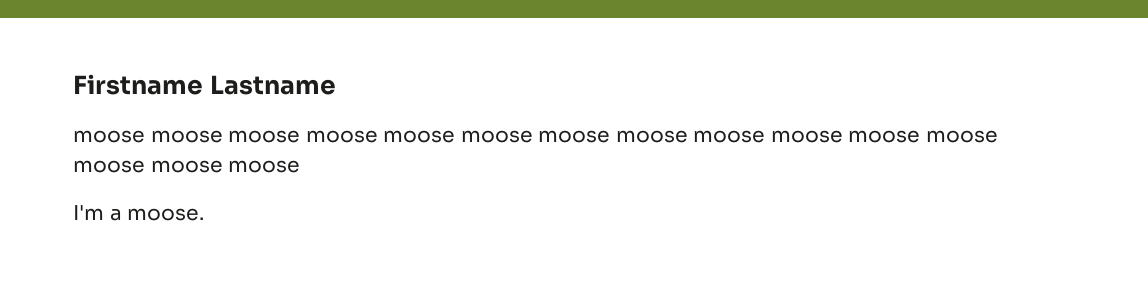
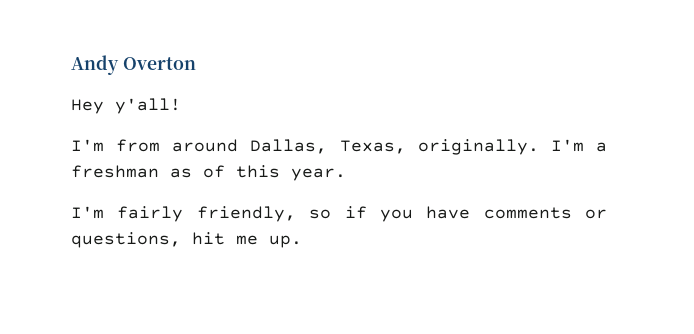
[73,74,336,95] [73,130,998,143] [73,160,301,173] [73,205,205,221] Firstname Lastname // moose moose moose moose moose moose moose moose moose moose moose moose moose moose moose // I'm a moose. -> [71,55,196,75] [71,98,181,114] [71,139,607,155] [71,165,346,181] [71,206,607,222] [71,232,302,248] Andy Overton // Hey y'all! // I'm from around Dallas, Texas, originally. I'm a freshman as of this year. // I'm fairly friendly, so if you have comments or questions, hit me up.

